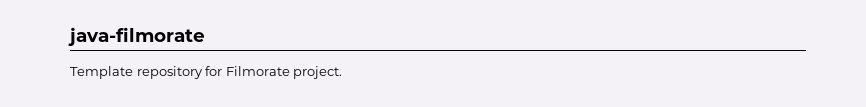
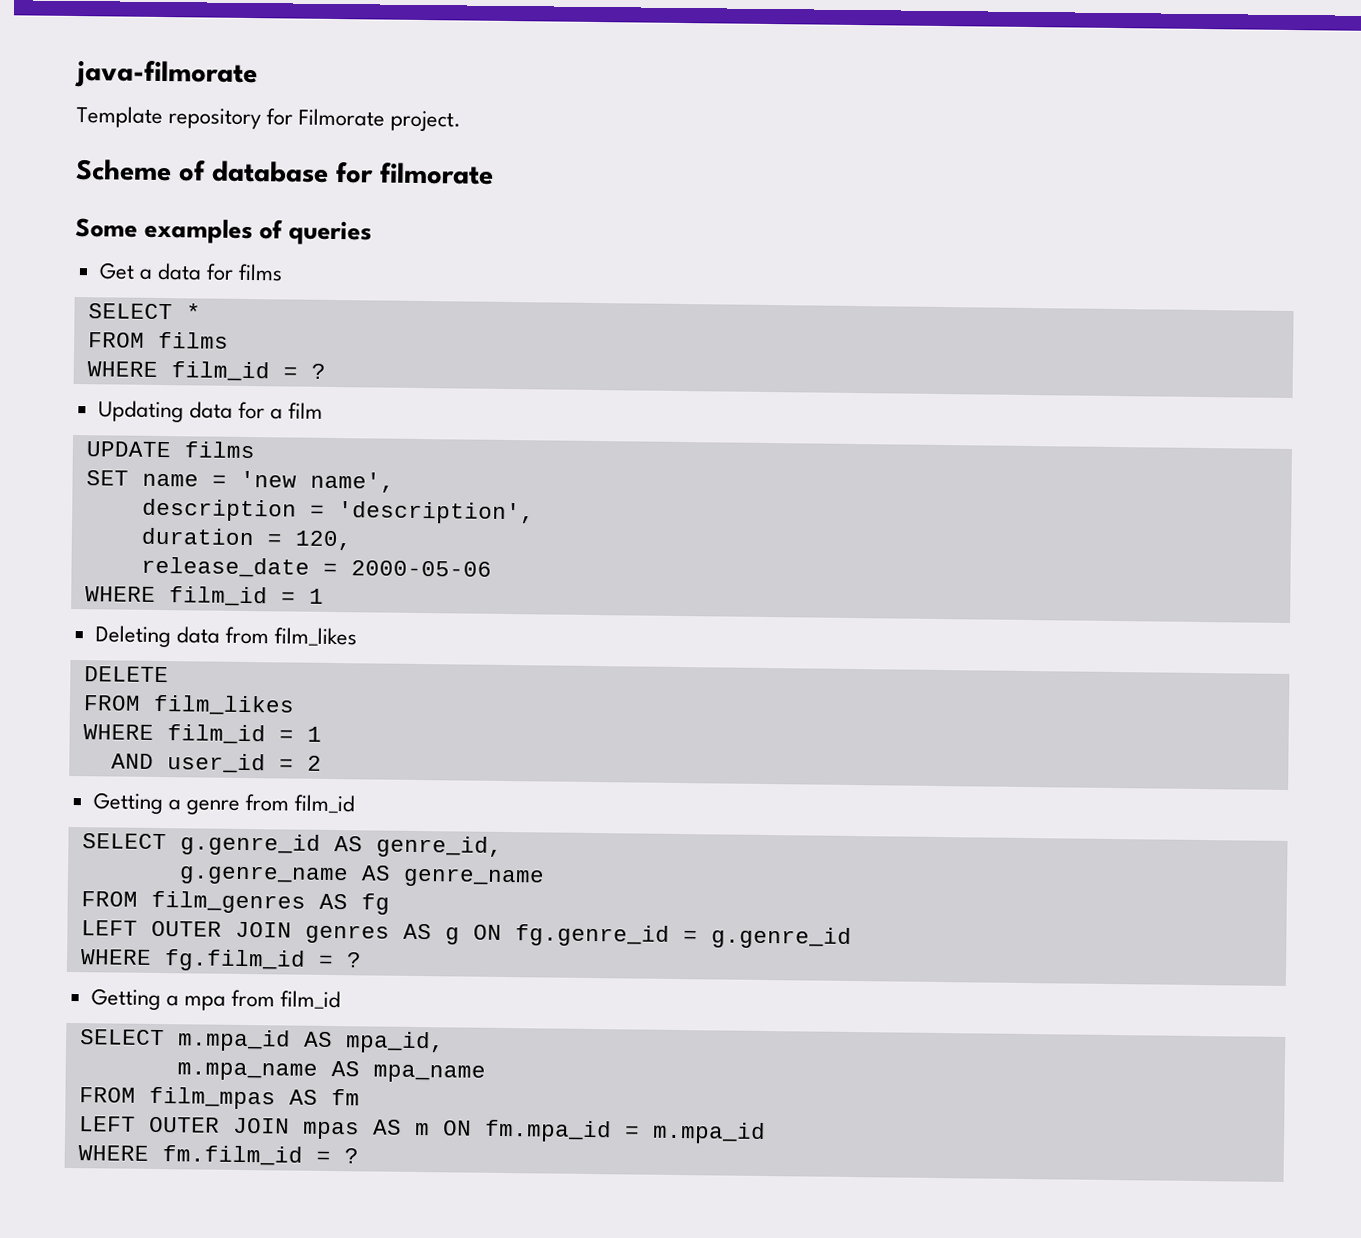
(343, 72) none -> [76,159,494,185] [75,218,373,246] [98,262,284,282] [87,303,201,320] [87,331,229,349] [86,361,326,382] [97,400,324,423] [85,441,256,459] [85,470,395,493] [141,498,535,525] [140,527,352,551] [140,556,492,578] [84,586,324,607] [94,625,357,648] [83,666,169,683] [82,694,295,716] [82,724,322,745] [110,753,322,774] [92,792,356,815] [81,833,503,858] [178,865,545,888] [80,890,390,915] [80,920,852,949] [79,949,362,972] [90,988,342,1011] [79,1029,445,1054] [176,1061,486,1083] [78,1086,360,1110] [78,1116,766,1145] [77,1145,359,1166] // Scheme of database for filmorate // Some examples of queries // Get a data for films // SELECT * // FROM films // WHERE film_id = ? // Updating data for a film // UPDATE films // SET name = 'new name', // description = 'description', // duration = 120, // release_date = 2000-05-06 // WHERE film_id = 1 // Deleting data from film_likes // DELETE // FROM film_likes // WHERE film_id = 1 // AND user_id = 2 // Getting a genre from film_id // SELECT g.genre_id AS genre_id, // g.genre_name AS genre_name // FROM film_genres AS fg // LEFT OUTER JOIN genres AS g ON fg.genre_id = g.genre_id // WHERE fg.film_id = ? // Getting a mpa from film_id // SELECT m.mpa_id AS mpa_id, // m.mpa_name AS mpa_name // FROM film_mpas AS fm // LEFT OUTER JOIN mpas AS m ON fm.mpa_id = m.mpa_id // WHERE fm.film_id = ?

